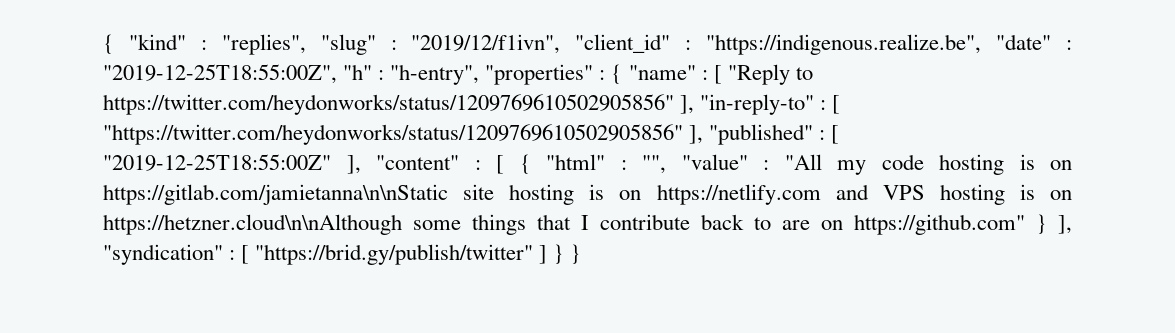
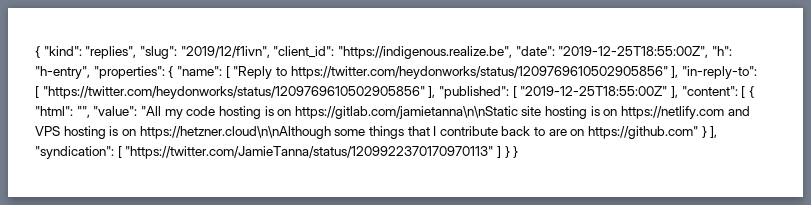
[103,34,1072,55] [103,64,708,85] { "kind" : "replies", "slug" : "2019/12/f1ivn", "client_id" : "https://indigenous.realize.be", "date" : "2019-12-25T18:55:00Z", "h" : "h-entry", "properties" : { "name" : -> [35,46,732,59] [35,66,222,79] { "kind": "replies", "slug": "2019/12/f1ivn", "client_id": "https://indigenous.realize.be", "date": "2019-12-25T18:55:00Z", "h": "h-entry", "properties": { "name":
[700,94,827,115] "in-reply-to" : -> [681,66,757,79] "in-reply-to":
[709,124,826,145] "published" : -> [438,86,509,99] "published":
[376,154,769,174] "content" : [ { "html" : "", "value" : -> [681,86,754,98] [35,106,138,118] "content": [ { "html": "", "value":
[103,244,534,265] "syndication" : [ "https://brid.gy/publish/twitter" -> [35,146,494,159] "syndication": [ "https://twitter.com/JamieTanna/status/1209922370170970113"

